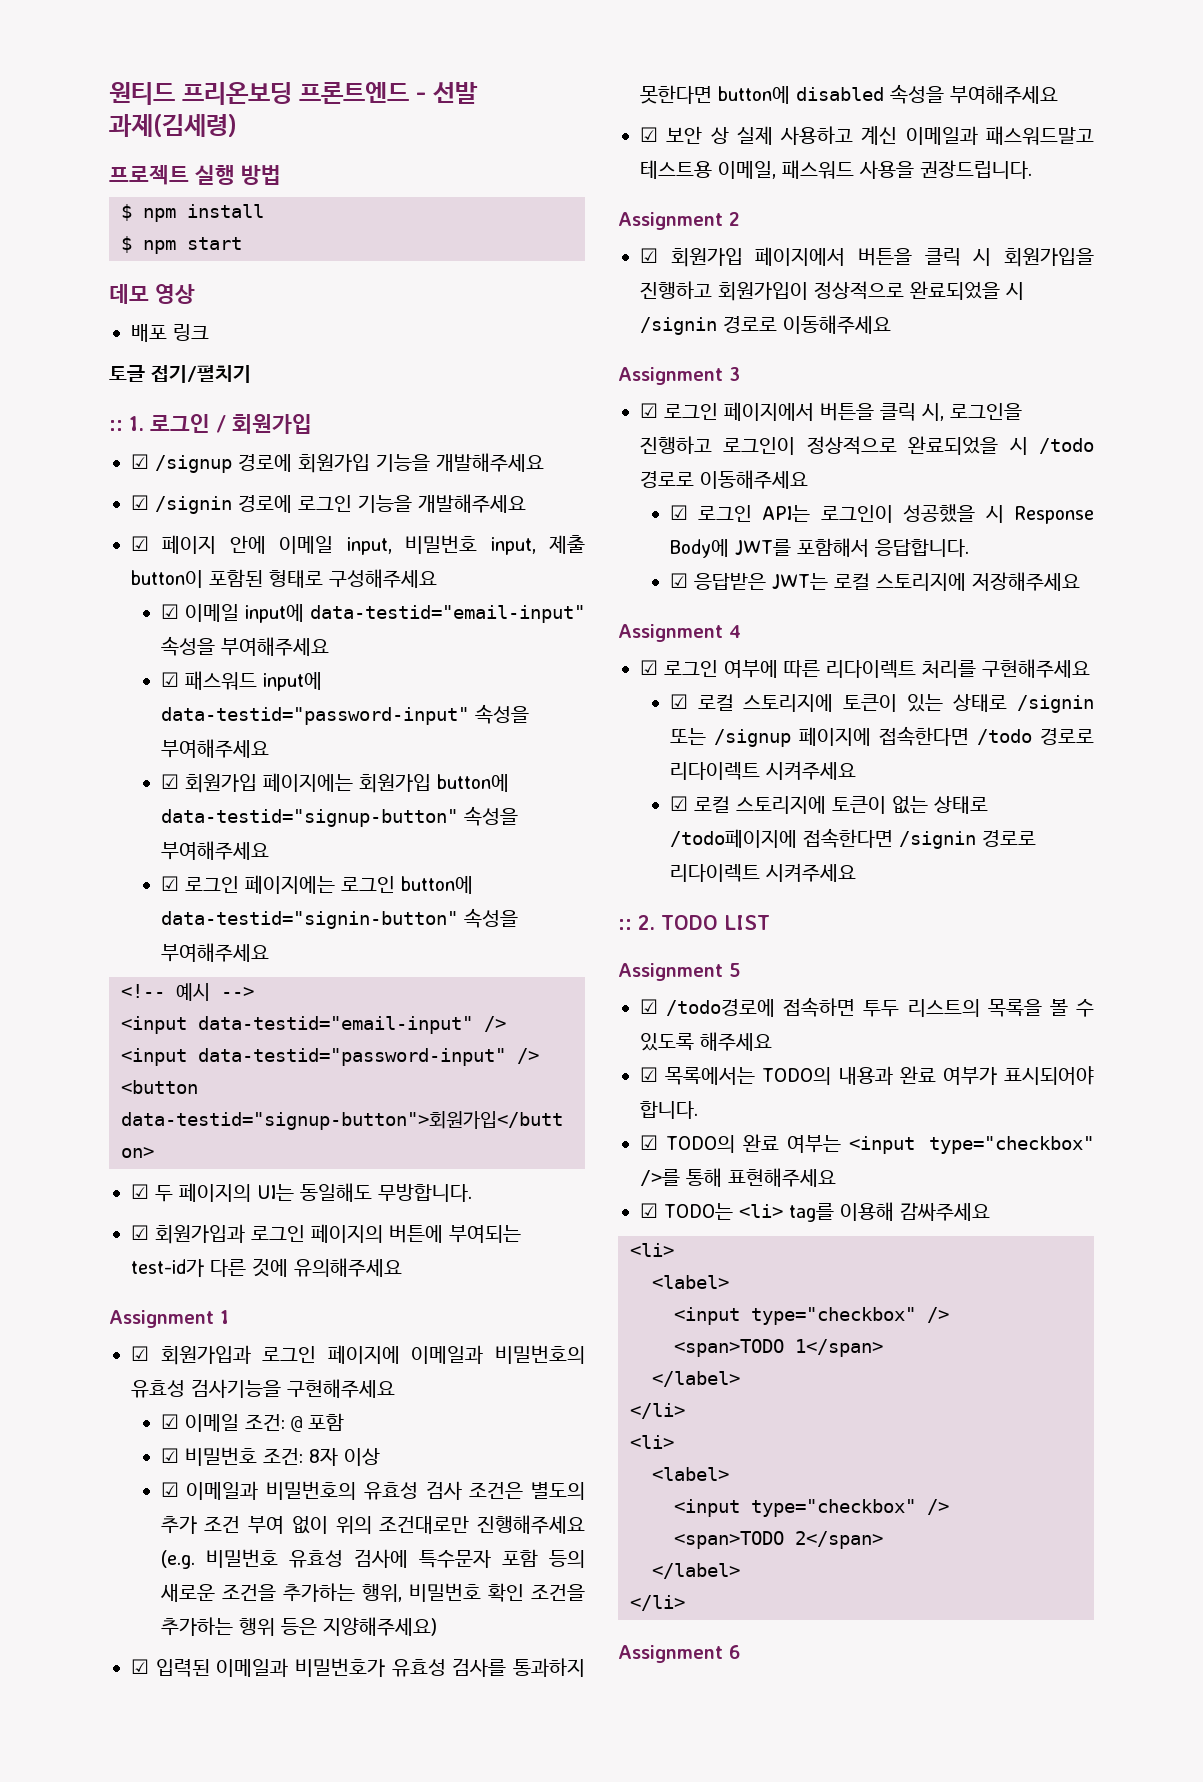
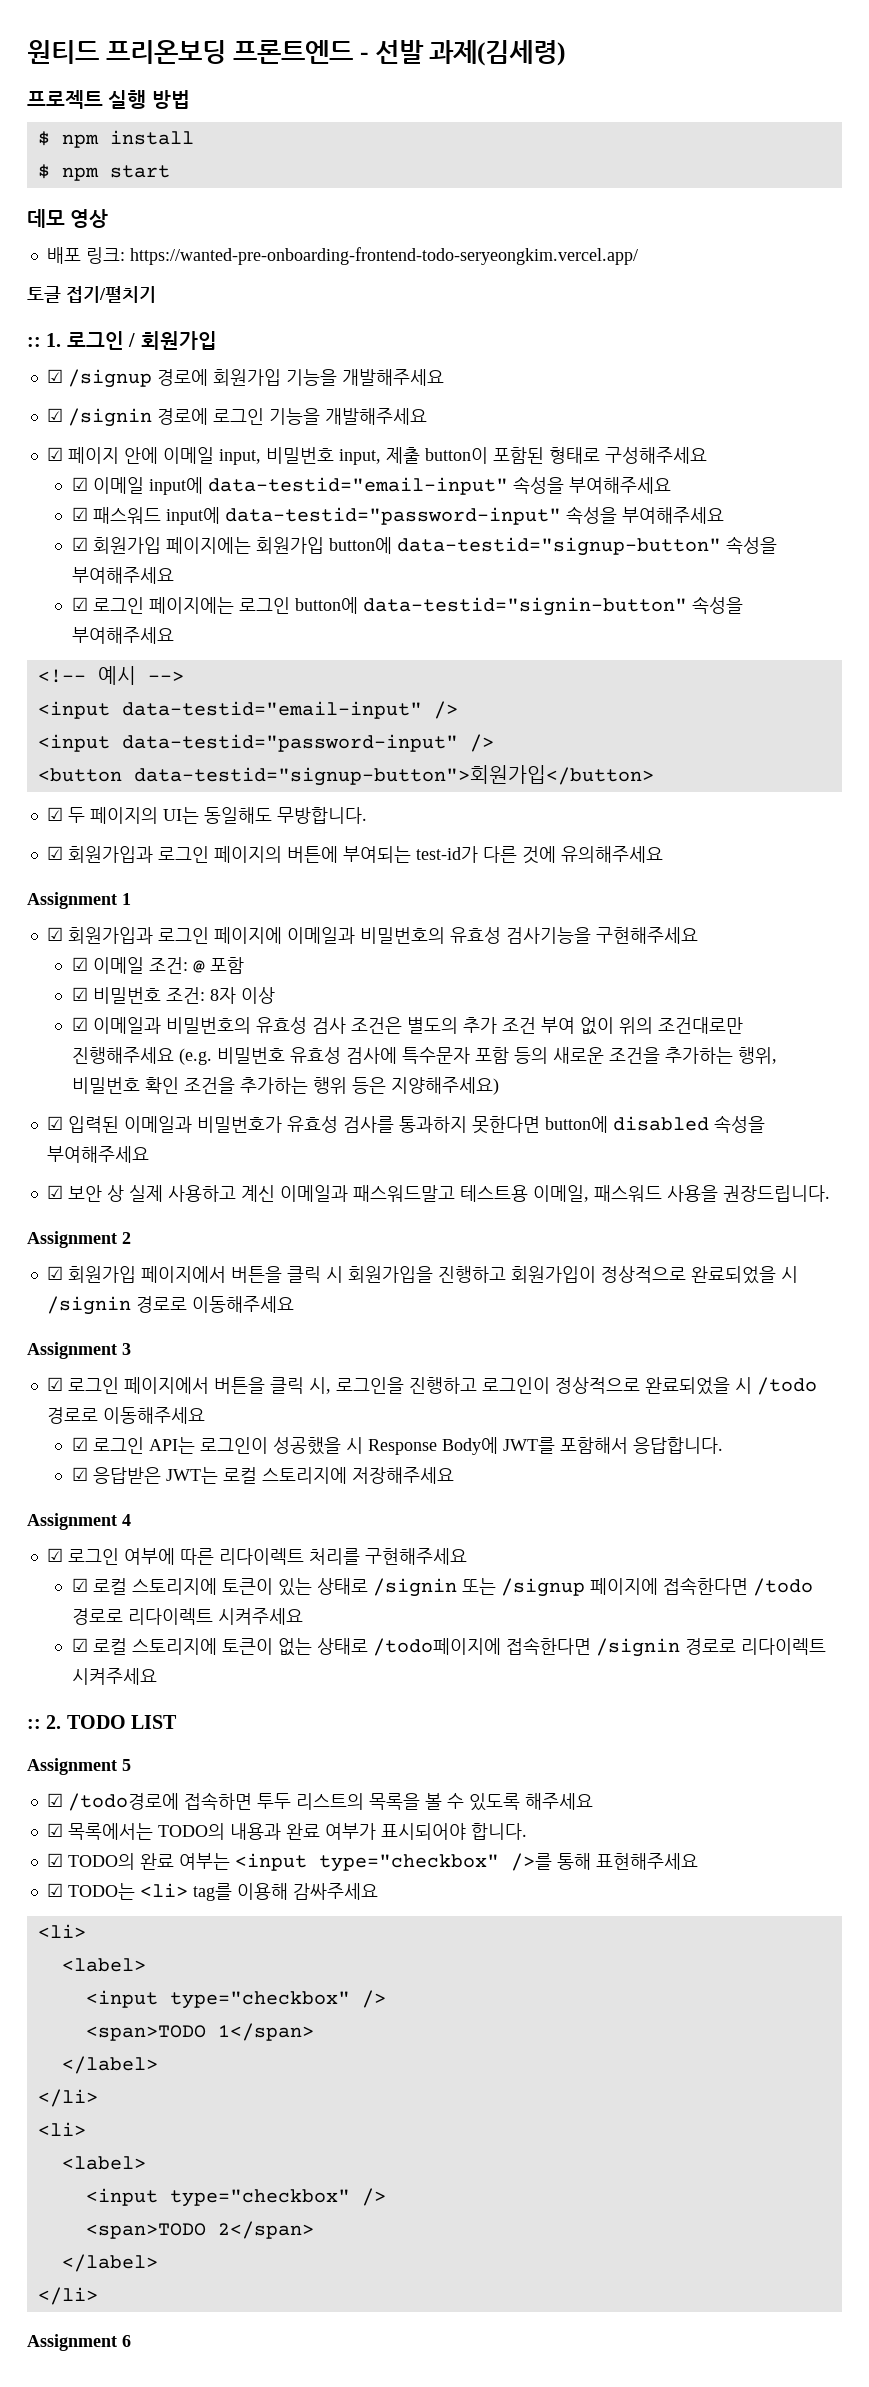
[173,324,209,341] 링크 -> [85,247,638,265] 링크: https://wanted-pre-onboarding-frontend-todo-seryeongkim.vercel.app/

